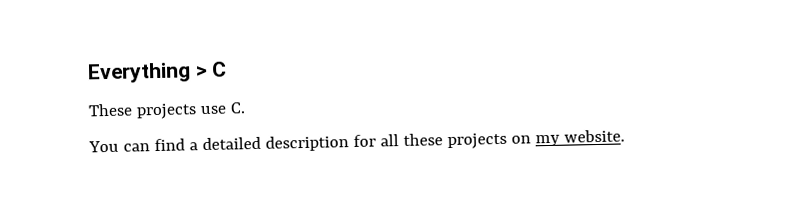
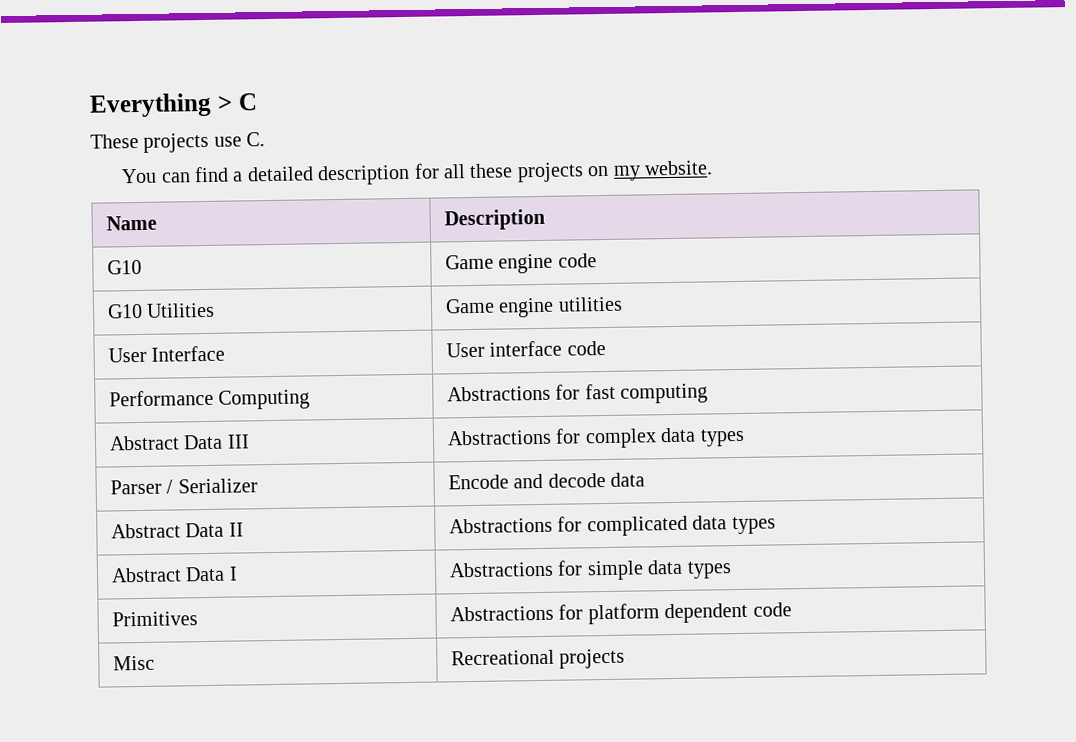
(625, 136) none -> [105,215,157,231] [443,208,545,231] [106,259,142,275] [444,253,597,274] [106,302,216,319] [444,296,623,318] [107,345,226,363] [445,340,606,358] [108,389,311,410] [446,383,709,404] [108,434,250,451] [446,427,745,449] [109,478,258,495] [447,472,646,490] [110,522,244,539] [448,515,776,537] [110,566,238,583] [448,559,732,581] [111,611,198,627] [449,602,792,625] [112,655,155,671] [450,648,626,669] // Name | Description // G10 | Game engine code // G10 Utilities | Game engine utilities // User Interface | User interface code // Performance Computing | Abstractions for fast computing // Abstract Data III | Abstractions for complex data types // Parser / Serializer | Encode and decode data // Abstract Data II | Abstractions for complicated data types // Abstract Data I | Abstractions for simple data types // Primitives | Abstractions for platform dependent code // Misc | Recreational projects

